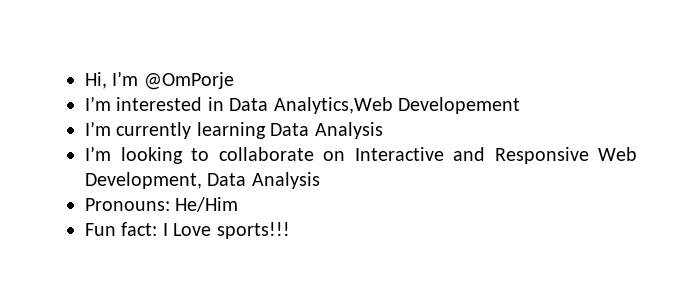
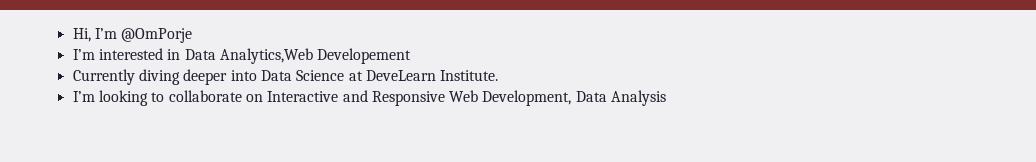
[85,121,383,139] I’m currently learning Data Analysis -> [72,69,499,85] Currently diving deeper into Data Science at DeveLearn Institute.
[85,197,239,212] [85,222,290,239] // Pronouns: He/Him // Fun fact: I Love sports!!! -> (667, 98) none

